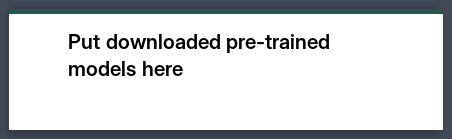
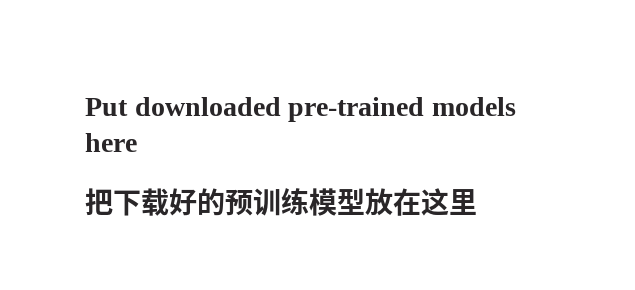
(183, 68) none -> [85,188,477,216] // 把下载好的预训练模型放在这里

